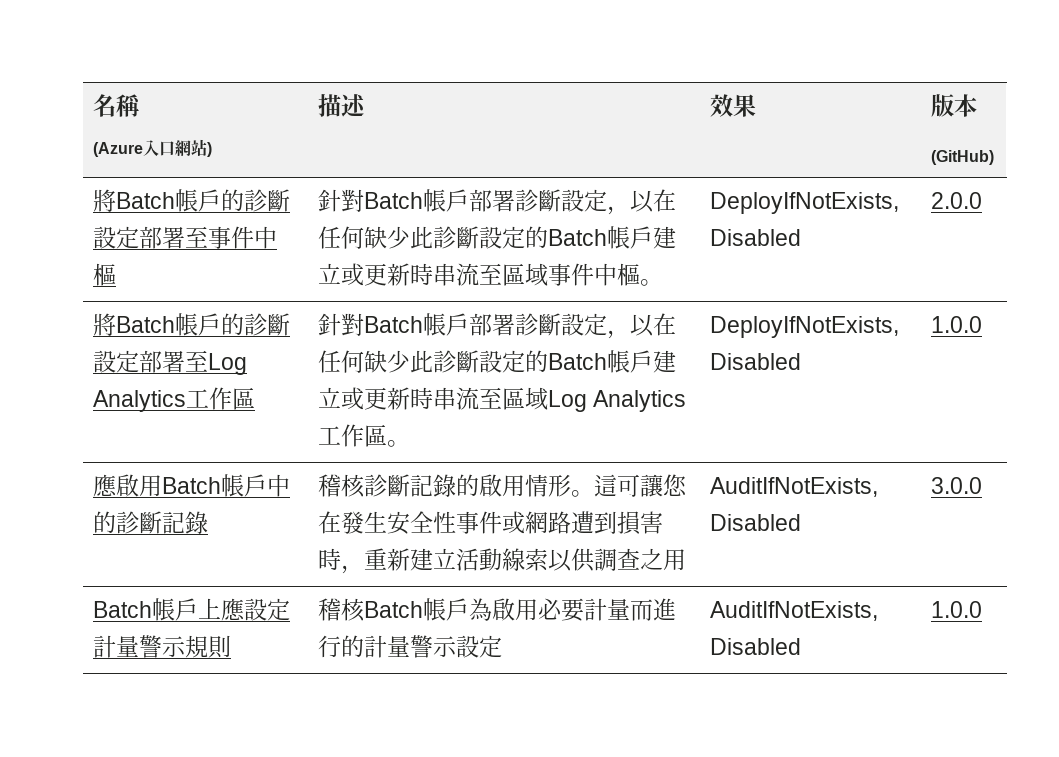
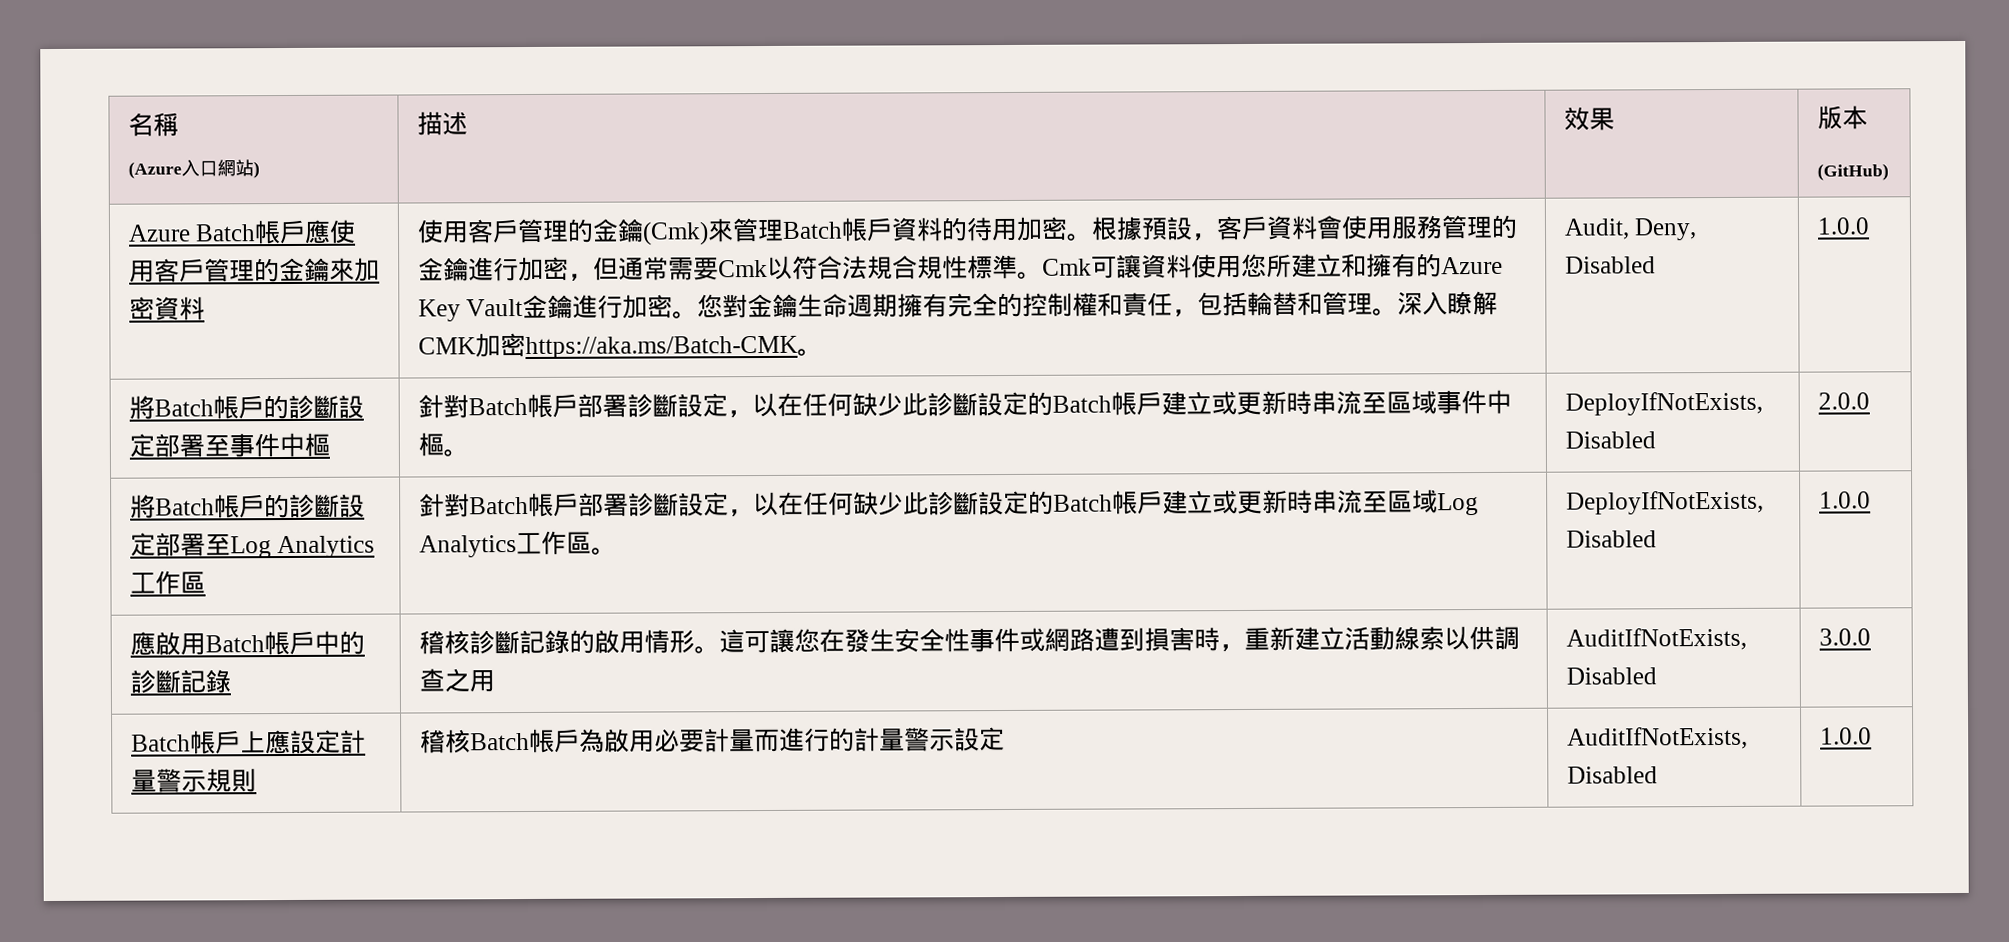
(995, 157) none -> [127,219,357,245] [128,257,380,283] [128,296,205,321] [416,214,1518,246] [417,253,1503,282] [417,290,1499,322] [417,333,823,360] [1563,218,1698,241] [1564,256,1656,274] [1816,217,1870,235] // Azure Batch帳戶應使用客戶管理的金鑰來加密資料 | 使用客戶管理的金鑰(Cmk)來管理Batch帳戶資料的待用加密。根據預設，客戶資料會使用服務管理的金鑰進行加密，但通常需要Cmk以符合法規合規性標準。Cmk可讓資料使用您所建立和擁有的Azure Key Vault金鑰進行加密。您對金鑰生命週期擁有完全的控制權和責任，包括輪替和管理。深入瞭解CMK加密https://aka.ms/Batch-CMK。 | Audit, Deny, Disabled | 1.0.0

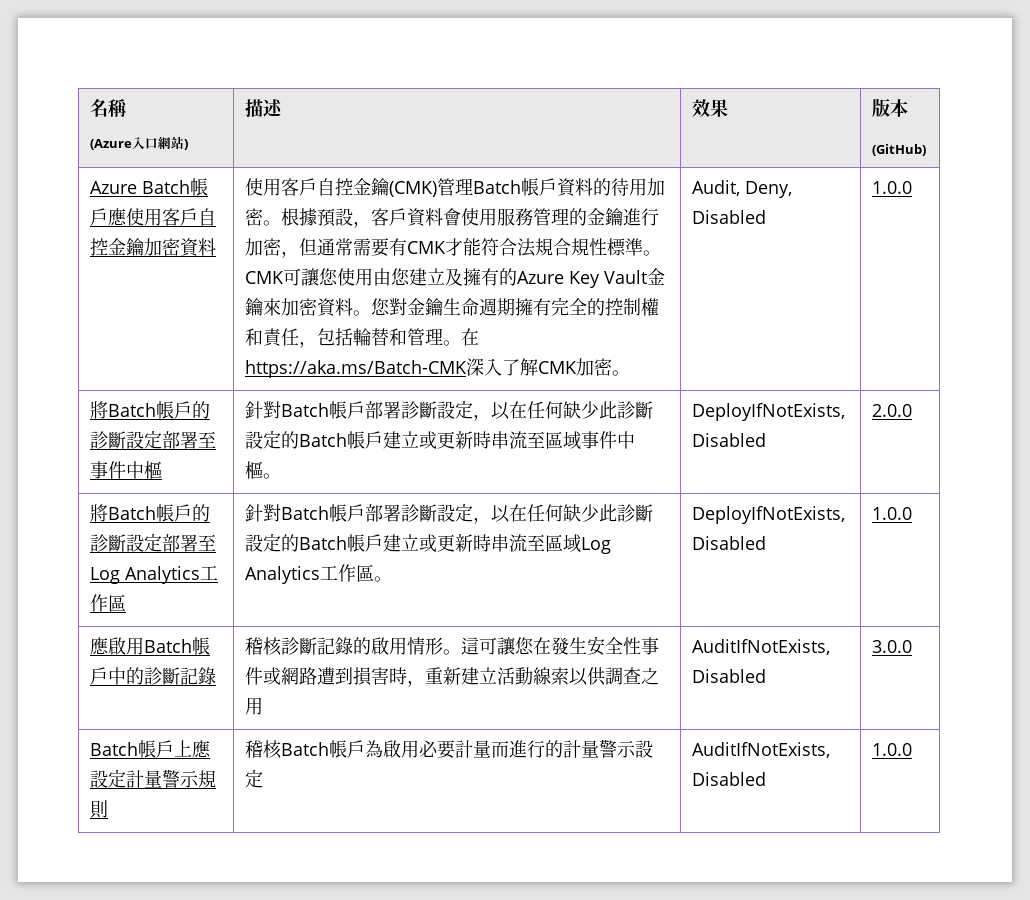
[203,257,355,283] 管理的金鑰來 -> [197,208,216,226] [89,238,144,256] 自控金鑰
[516,218,734,246] 管理的金鑰(Cmk)來 -> [316,178,437,197] 自控金鑰(CMK)
[717,255,793,280] Cmk以 -> [388,238,481,256] 有CMK才能
[1041,253,1367,279] Cmk可讓資料使用您所建立和 -> [244,268,463,286] CMK可讓您使用由您建立及
[572,294,674,319] 進行加密 -> [262,298,353,317] 來加密資料
[1397,291,1474,316] 深入瞭 -> [460,328,479,346] [244,358,520,378] 在https://aka.ms/Batch-CMK深入了
[524,335,798,360] https://aka.ms/Batch-CMK -> (612, 367) none

